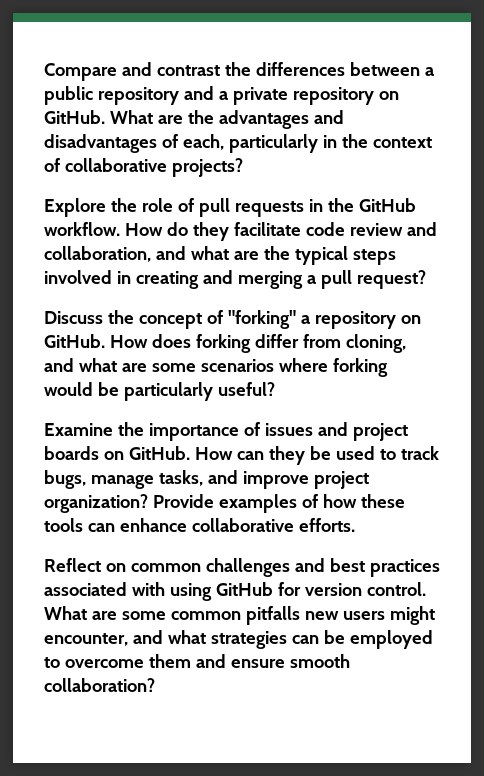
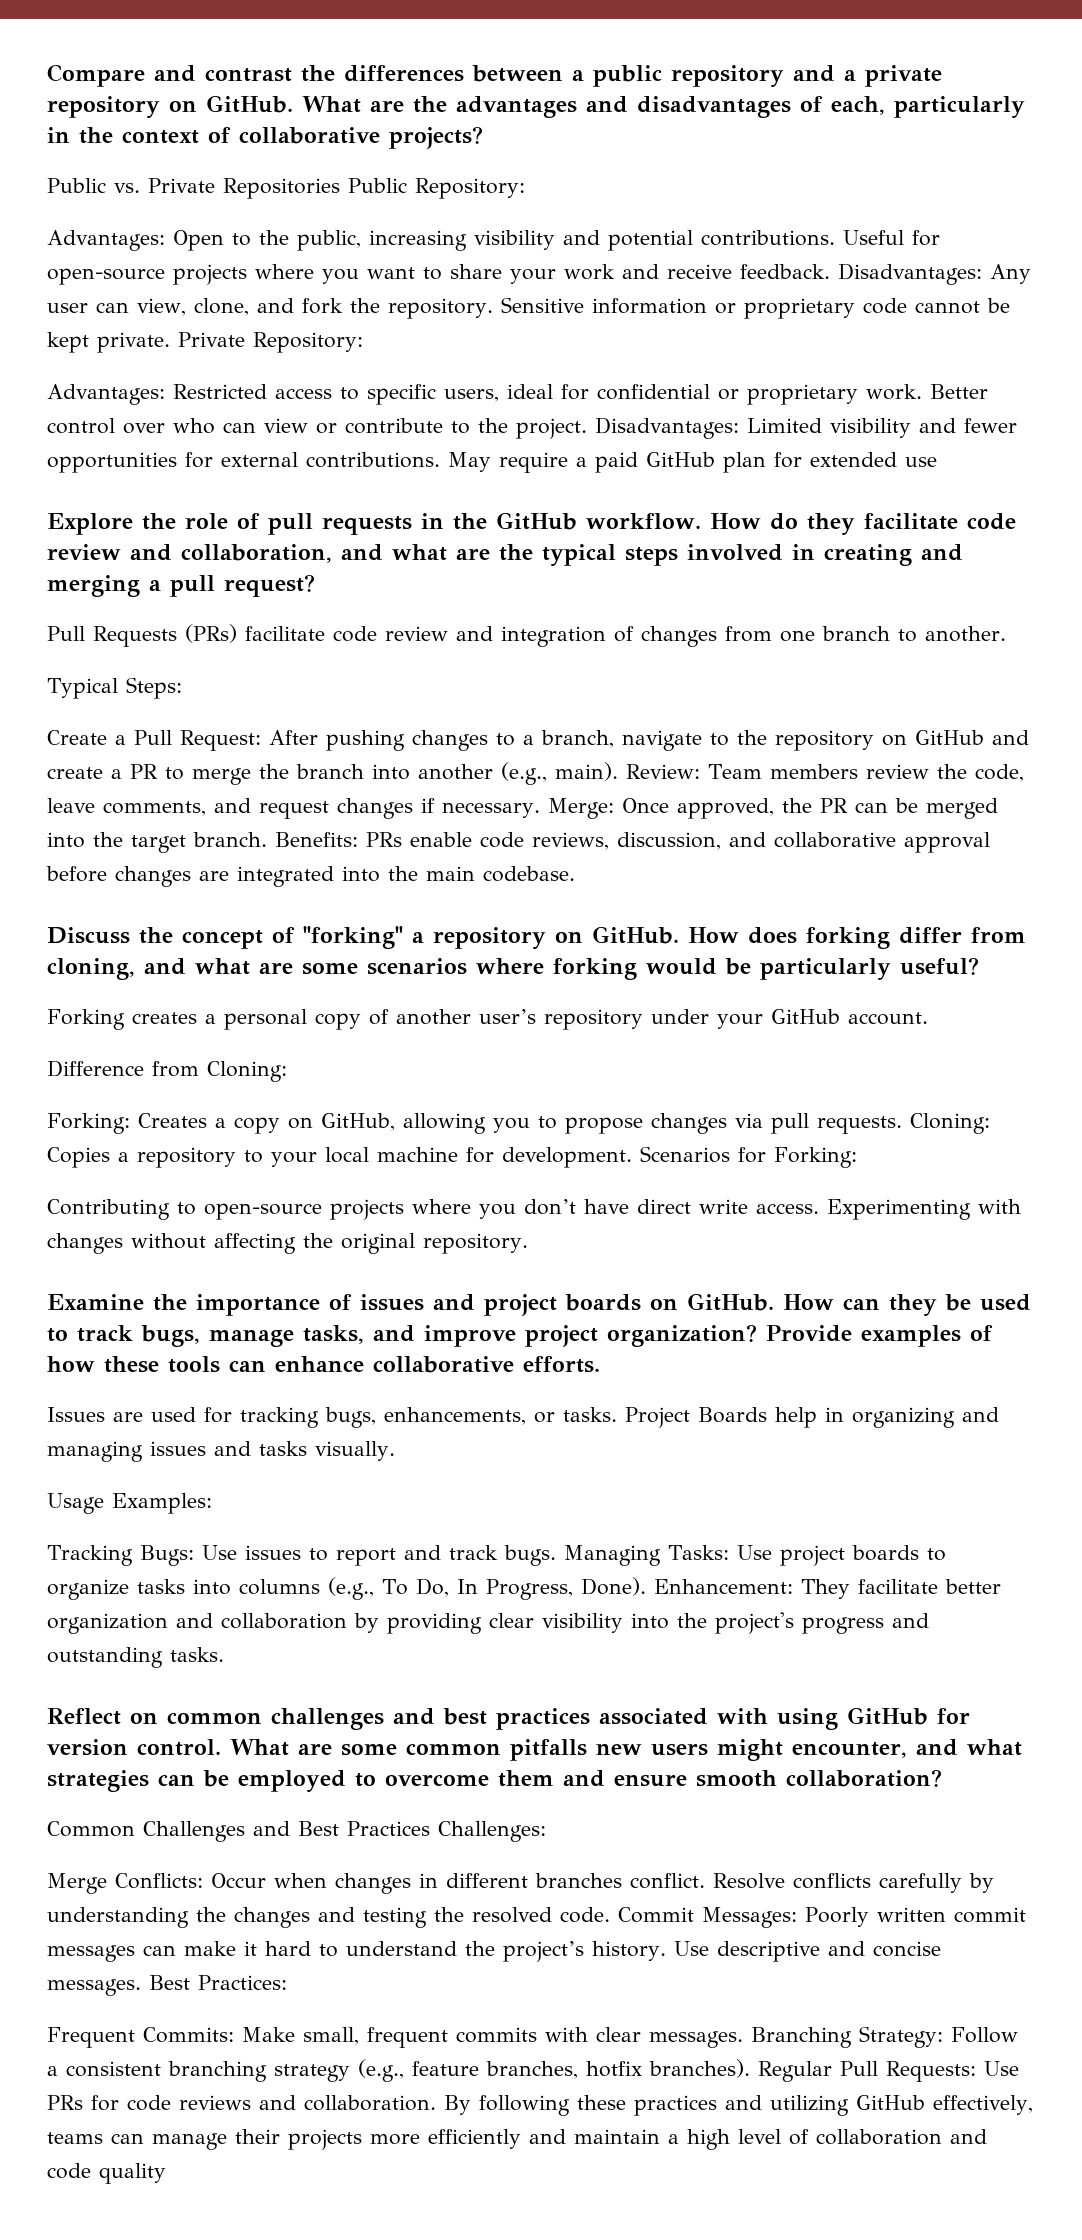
(243, 167) none -> [47,178,525,199] [47,230,940,251] [47,263,1031,285] [47,297,1010,319] [47,332,363,353] [47,384,988,405] [47,417,1017,439] [47,452,937,473] // Public vs. Private Repositories Public Repository: // Advantages: Open to the public, increasing visibility and potential contributions. Useful for open-source projects where you want to share your work and receive feedback. Disadvantages: Any user can view, clone, and fork the repository. Sensitive information or proprietary code cannot be kept private. Private Repository: // Advantages: Restricted access to specific users, ideal for confidential or proprietary work. Better control over who can view or contribute to the project. Disadvantages: Limited visibility and fewer opportunities for external contributions. May require a paid GitHub plan for extended use
(426, 279) none -> [47,624,1006,647] [47,677,182,699] [47,730,1029,751] [47,762,1024,785] [47,798,998,819] [47,832,990,853] [46,866,575,887] // Pull Requests (PRs) facilitate code review and integration of changes from one branch to another. // Typical Steps: // Create a Pull Request: After pushing changes to a branch, navigate to the repository on GitHub and create a PR to merge the branch into another (e.g., main). Review: Team members review the code, leave comments, and request changes if necessary. Merge: Once approved, the PR can be merged into the target branch. Benefits: PRs enable code reviews, discussion, and collaborative approval before changes are integrated into the main codebase.
(275, 389) none -> [47,1009,928,1030] [47,1060,287,1082] [47,1113,990,1134] [47,1146,857,1168] [47,1199,1021,1220] [47,1233,528,1254] // Forking creates a personal copy of another user’s repository under your GitHub account. // Difference from Cloning: // Forking: Creates a copy on GitHub, allowing you to propose changes via pull requests. Cloning: Copies a repository to your local machine for development. Scenarios for Forking: // Contributing to open-source projects where you don’t have direct write access. Experimenting with changes without affecting the original repository.
(355, 525) none -> [47,1407,999,1428] [47,1441,395,1462] [47,1493,212,1514] [47,1545,946,1566] [47,1577,1001,1600] [47,1612,929,1634] [47,1647,224,1668] // Issues are used for tracking bugs, enhancements, or tasks. Project Boards help in organizing and managing issues and tasks visually. // Usage Examples: // Tracking Bugs: Use issues to report and track bugs. Managing Tasks: Use project boards to organize tasks into columns (e.g., To Do, In Progress, Done). Enhancement: They facilitate better organization and collaboration by providing clear visibility into the project's progress and outstanding tasks.
(155, 685) none -> [47,1821,546,1842] [47,1873,994,1894] [47,1907,1026,1928] [47,1941,941,1962] [47,1975,287,1996] [47,2026,1018,2048] [47,2059,1019,2082] [47,2095,1033,2116] [47,2129,987,2150] [47,2163,166,2184] // Common Challenges and Best Practices Challenges: // Merge Conflicts: Occur when changes in different branches conflict. Resolve conflicts carefully by understanding the changes and testing the resolved code. Commit Messages: Poorly written commit messages can make it hard to understand the project’s history. Use descriptive and concise messages. Best Practices: // Frequent Commits: Make small, frequent commits with clear messages. Branching Strategy: Follow a consistent branching strategy (e.g., feature branches, hotfix branches). Regular Pull Requests: Use PRs for code reviews and collaboration. By following these practices and utilizing GitHub effectively, teams can manage their projects more efficiently and maintain a high level of collaboration and code quality

